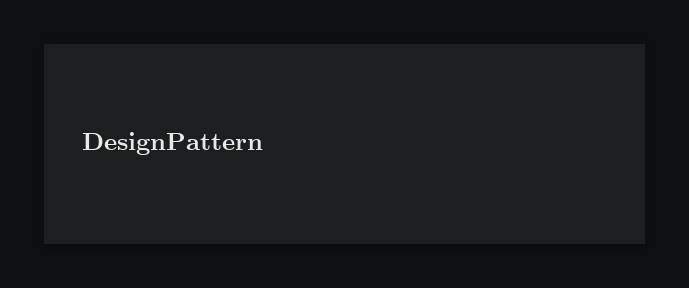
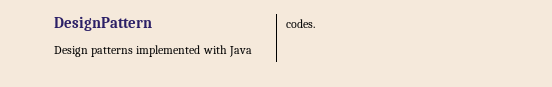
(263, 143) none -> [54,45,252,57] [286,19,315,28] // Design patterns implemented with Java codes.

